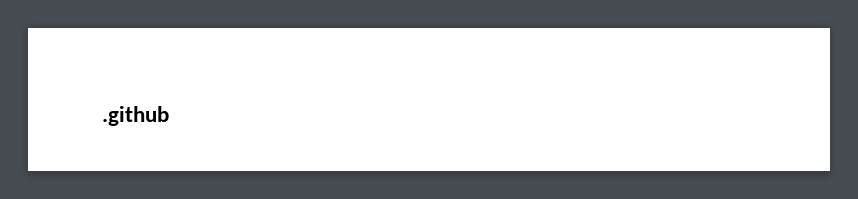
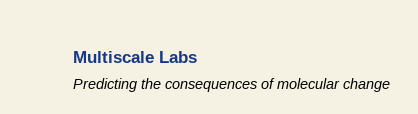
[102,106,169,126] .github -> [73,51,197,63] [73,78,390,92] Multiscale Labs // Predicting the consequences of molecular change

